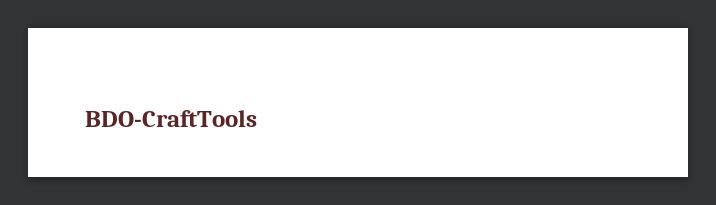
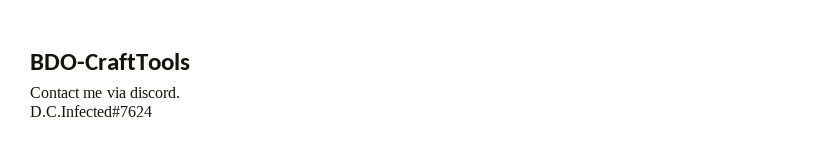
(257, 118) none -> [30,87,180,98] [30,105,152,117] // Contact me via discord. // D.C.Infected#7624

